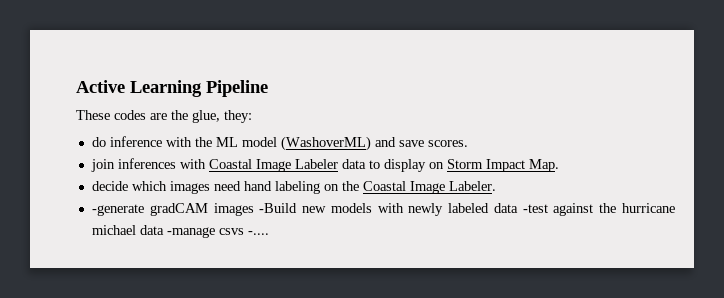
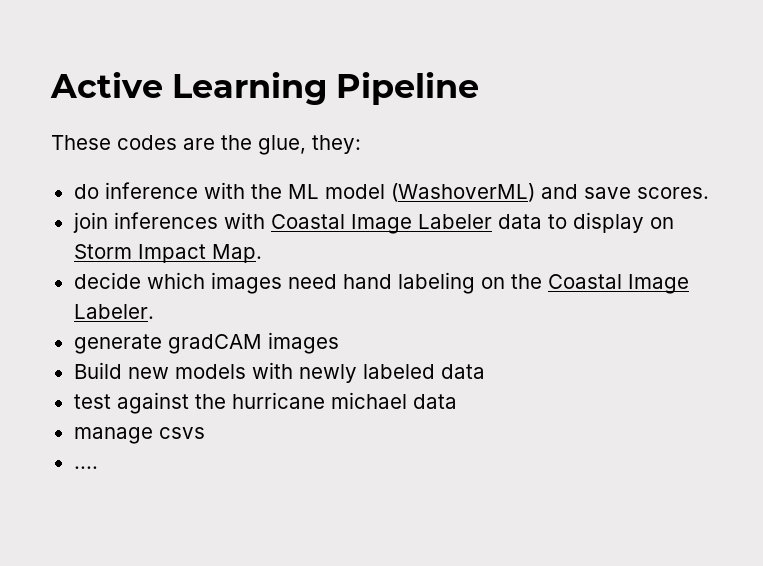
[91,204,144,216] -generate -> [73,334,162,354] generate
[259,203,298,213] -Build -> [73,362,122,379] // Build
[522,204,548,213] -test -> [73,394,111,409] // test
[166,227,215,238] -manage -> [73,427,153,444] // manage
[247,231,269,235] -.... -> [73,466,98,469] // ....

